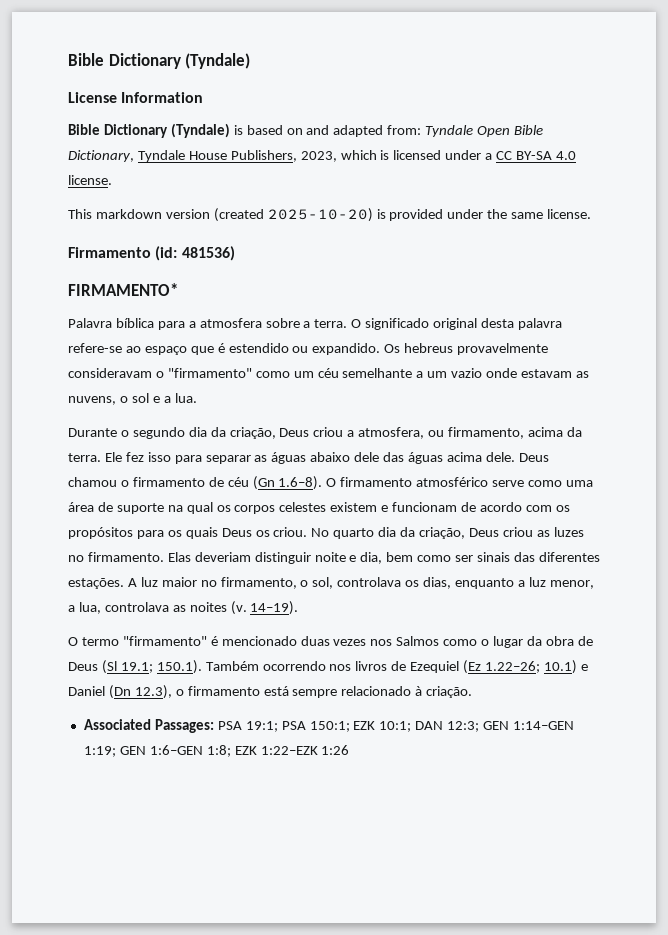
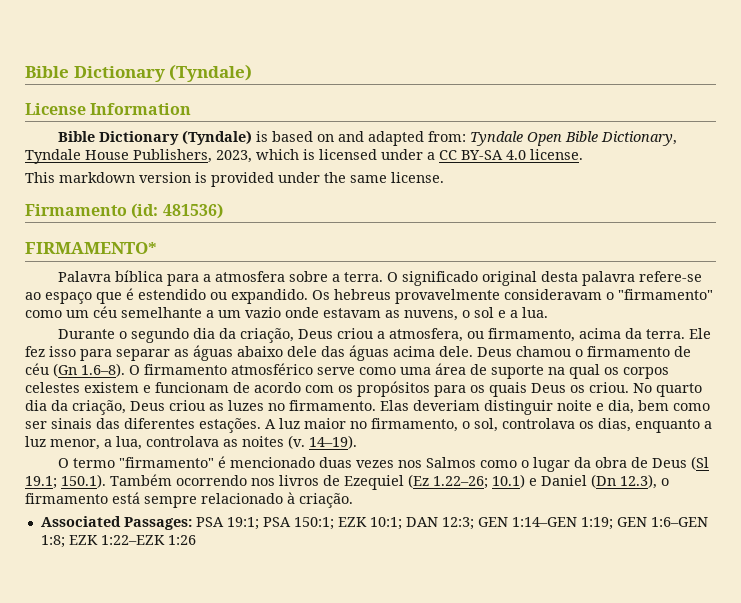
[213,208,373,222] (created 2025-10-20) -> (191, 177) none

